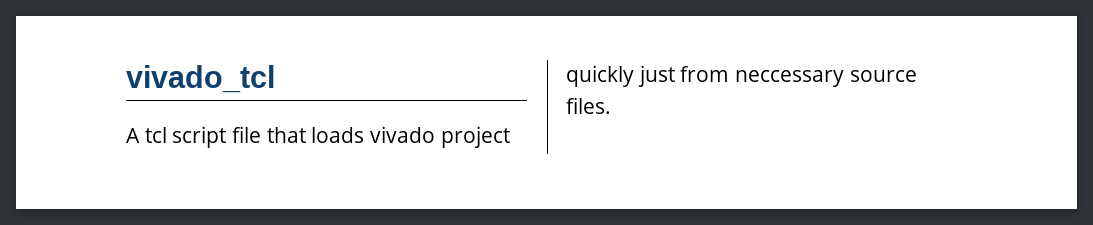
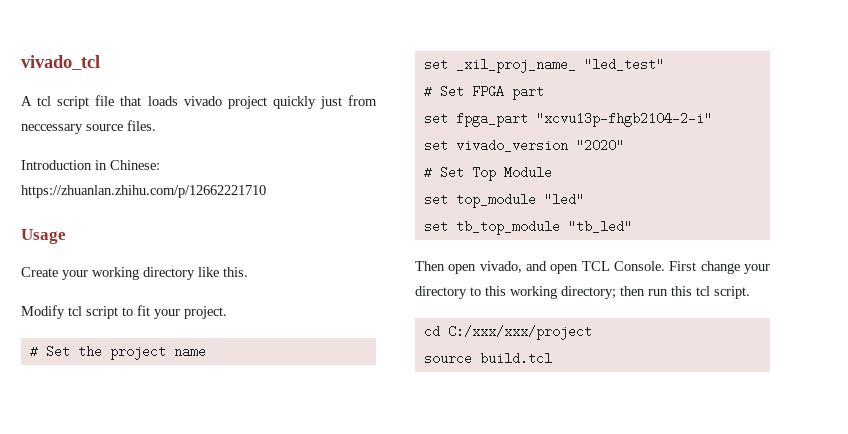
(611, 105) none -> [21,160,160,170] [21,185,266,198] [21,229,66,244] [21,267,248,280] [21,305,227,319] [29,345,206,360] [423,58,664,73] [423,85,544,100] [423,112,712,127] [423,139,624,152] [423,166,552,181] [423,193,584,208] [423,220,632,235] [415,261,770,274] [415,286,750,299] [423,325,592,340] [423,352,552,365] // Introduction in Chinese: https://zhuanlan.zhihu.com/p/12662221710 // Usage // Create your working directory like this. // Modify tcl script to fit your project. // # Set the project name // set _xil_proj_name_ "led_test" // # Set FPGA part // set fpga_part "xcvu13p-fhgb2104-2-i" // set vivado_version "2020" // # Set Top Module // set top_module "led" // set tb_top_module "tb_led" // Then open vivado, and open TCL Console. First change your directory to this working directory; then run this tcl script. // cd C:/xxx/xxx/project // source build.tcl

